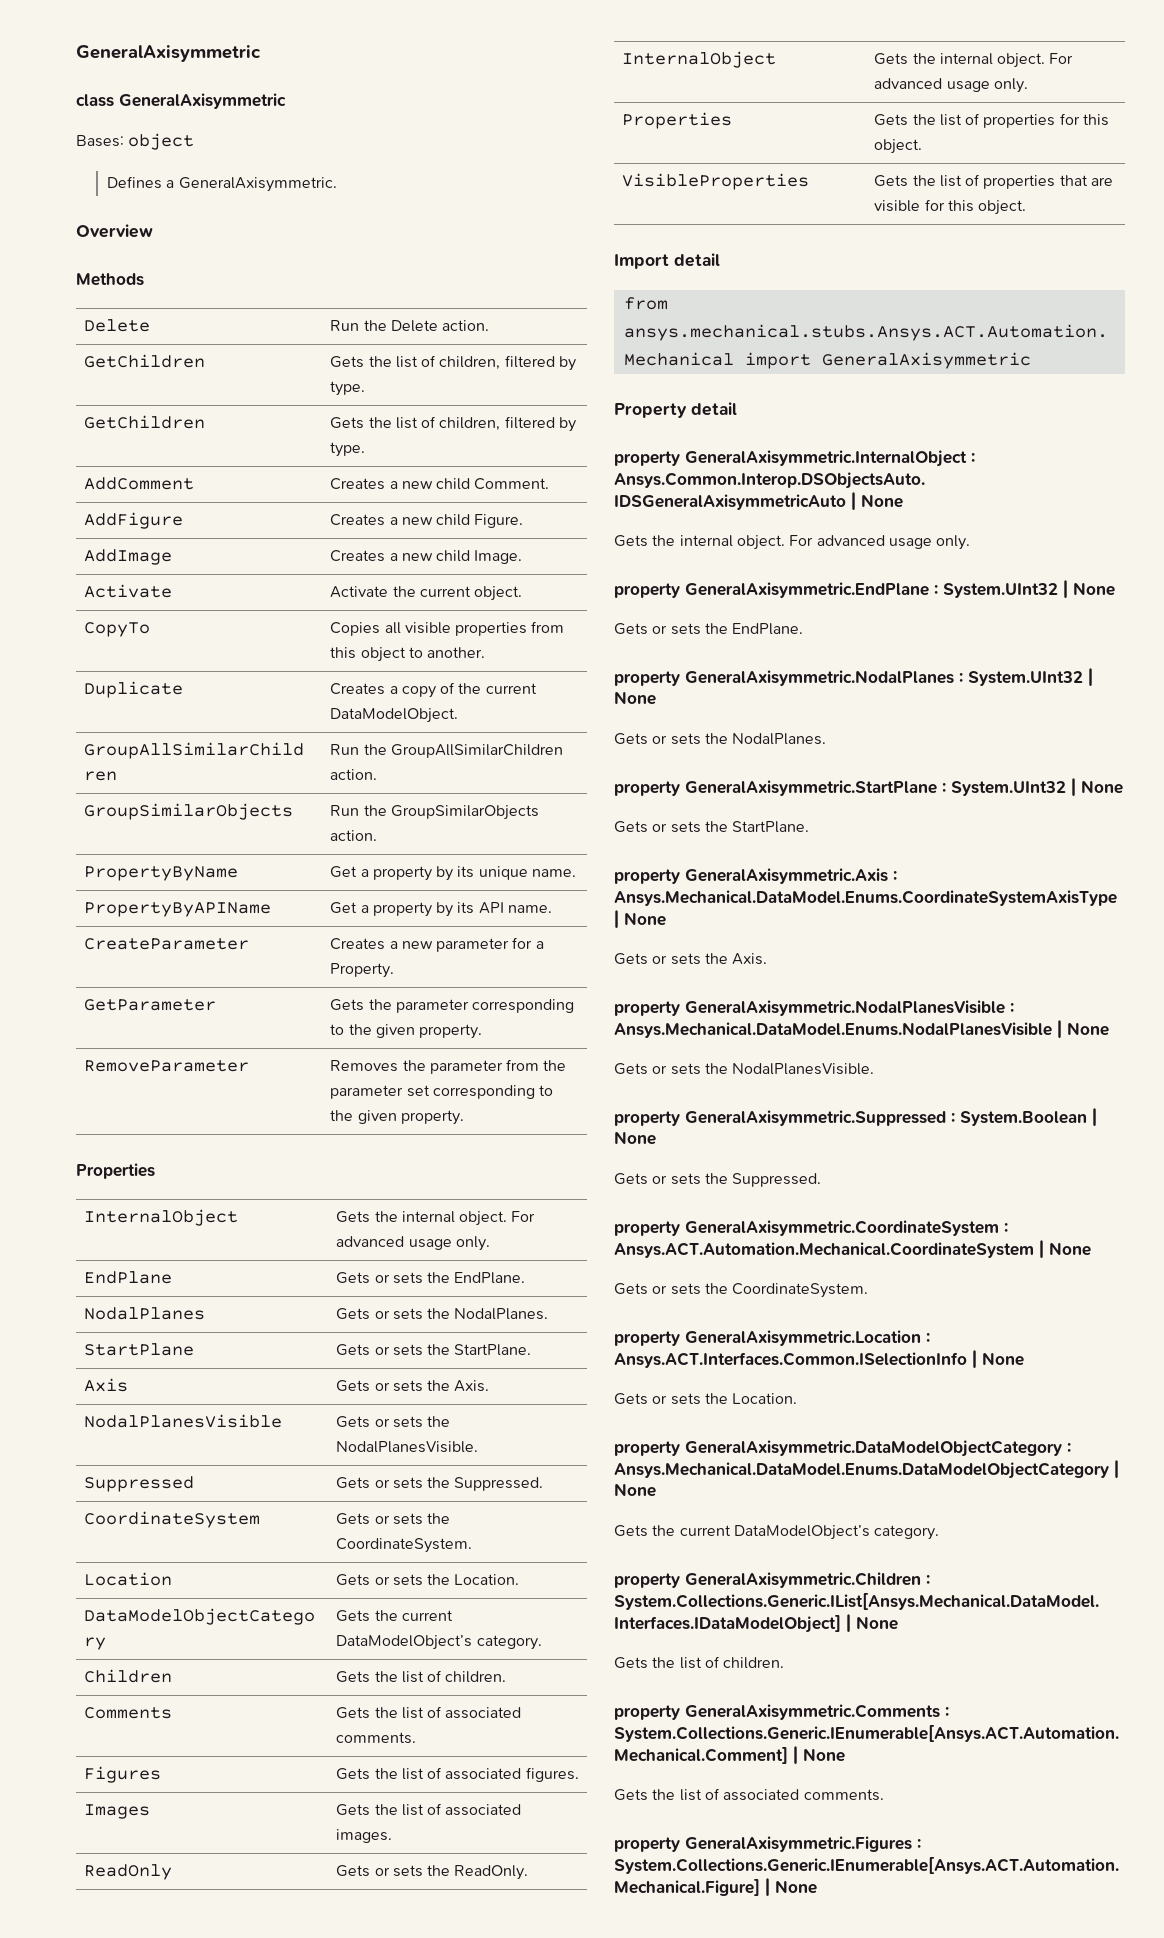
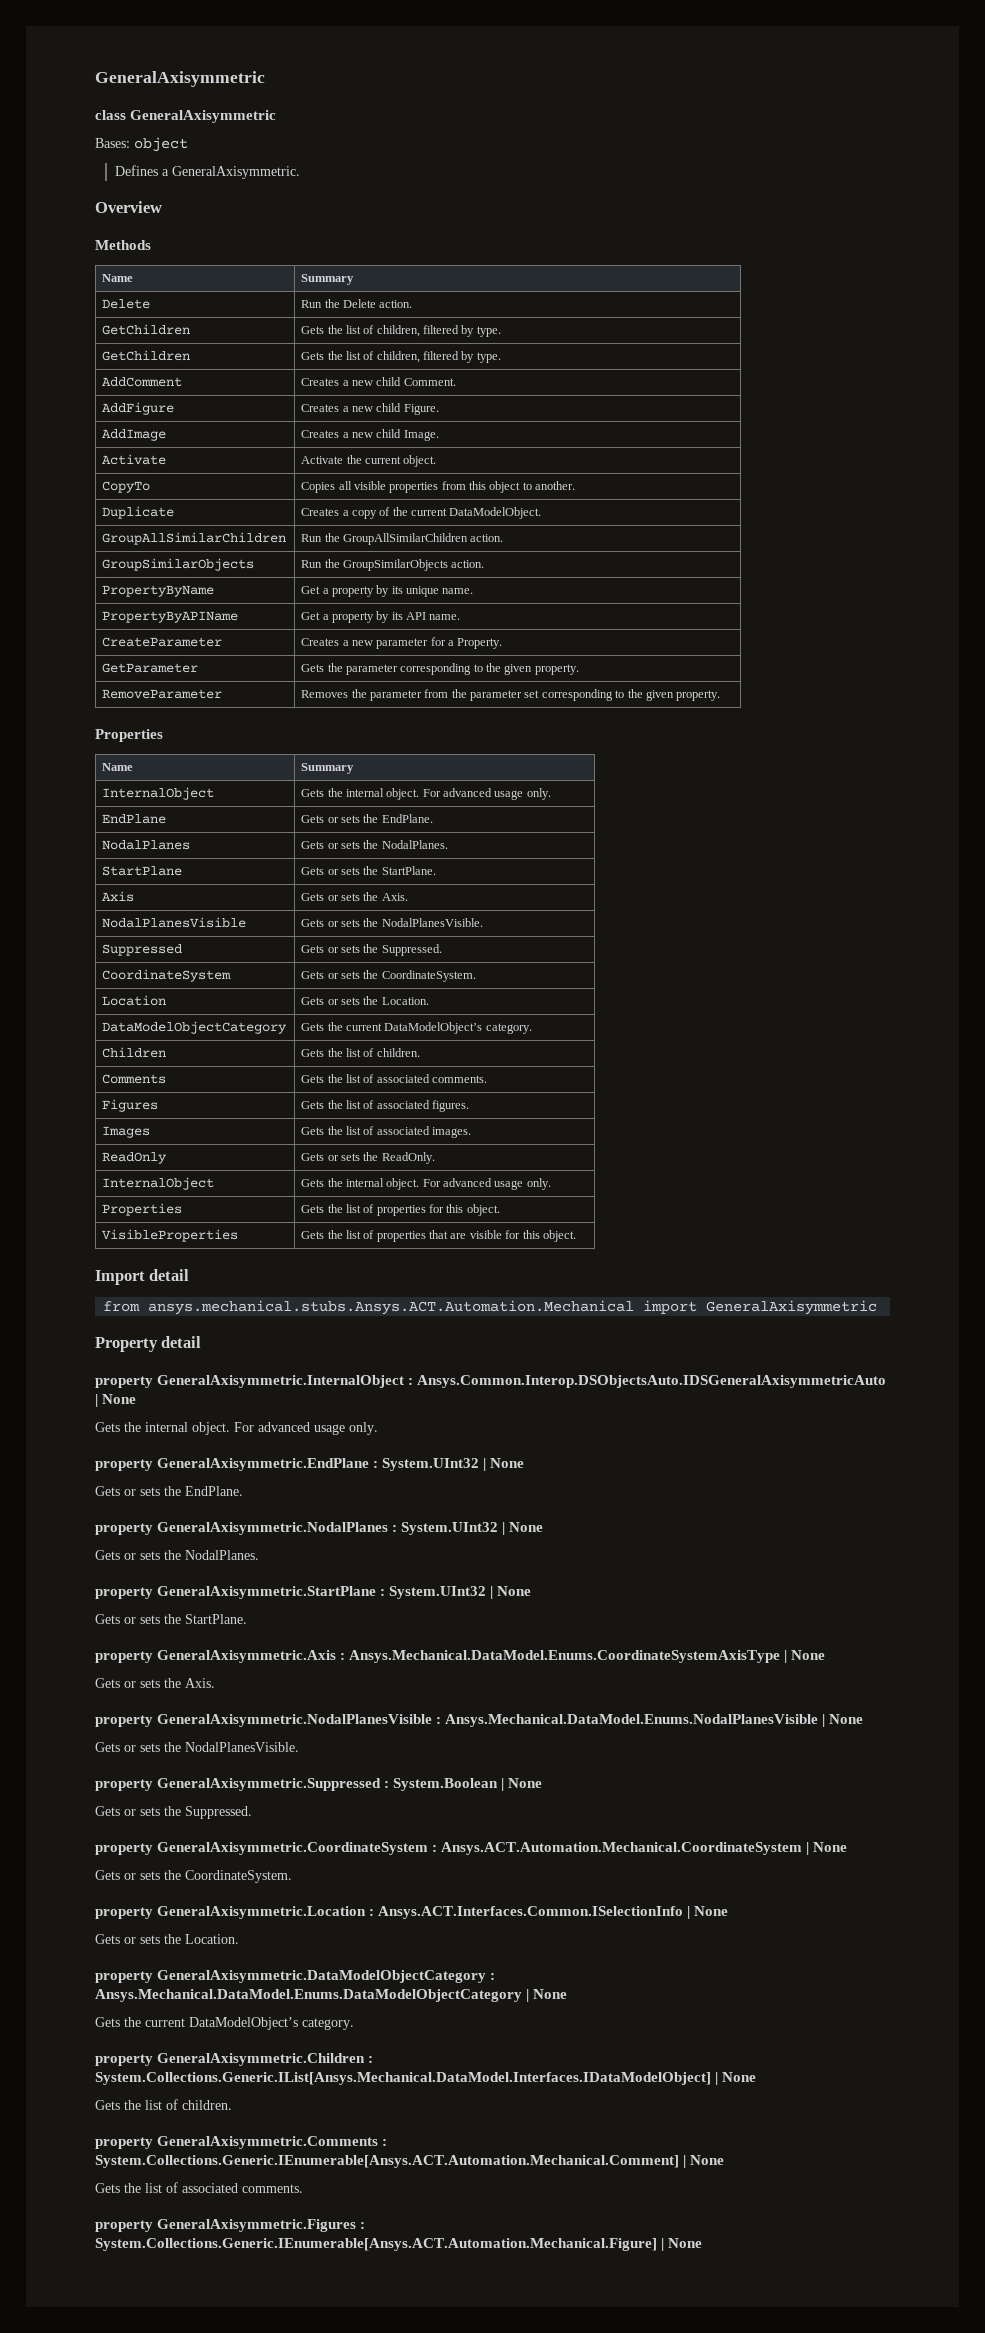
(144, 279) none -> [102,274,134,282] [301,274,355,285] // Name | Summary
(155, 1171) none -> [102,763,134,771] [301,763,355,774] // Name | Summary

